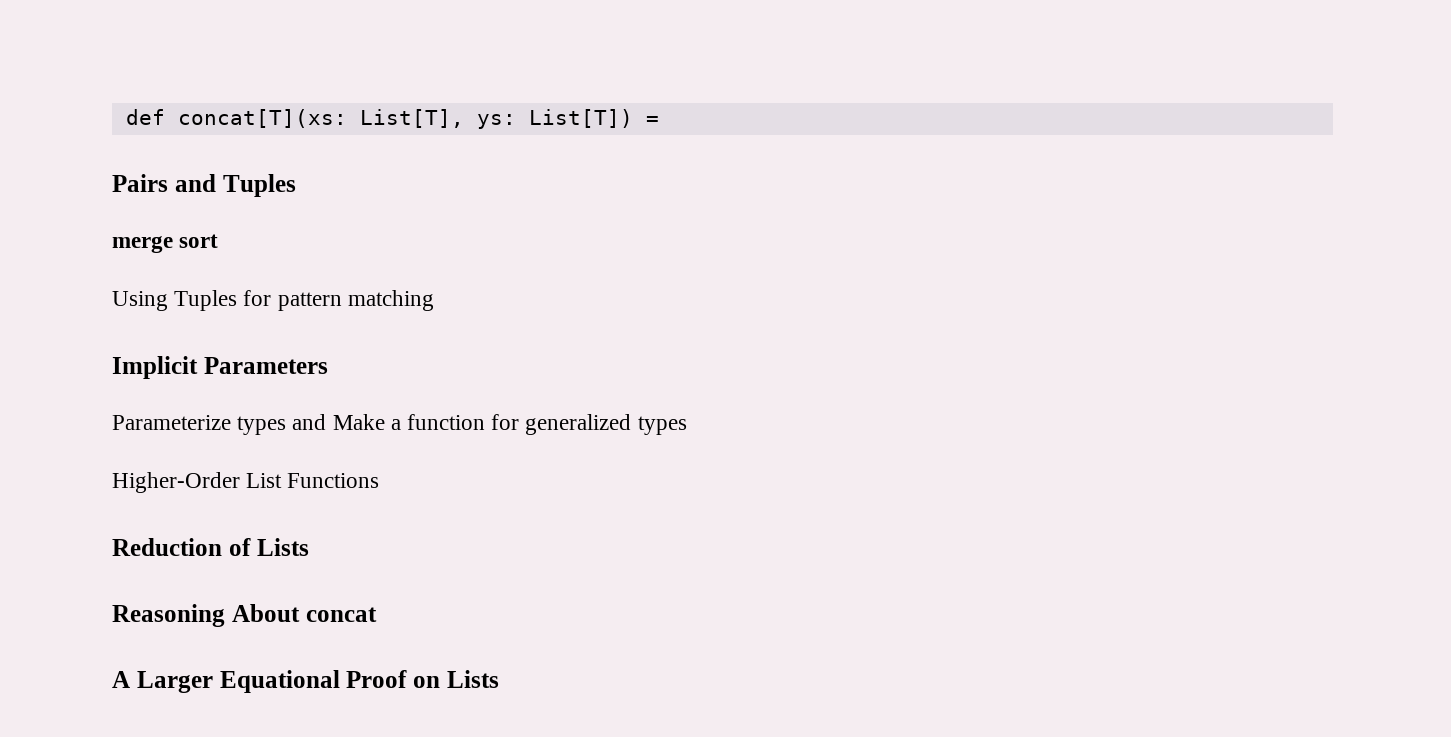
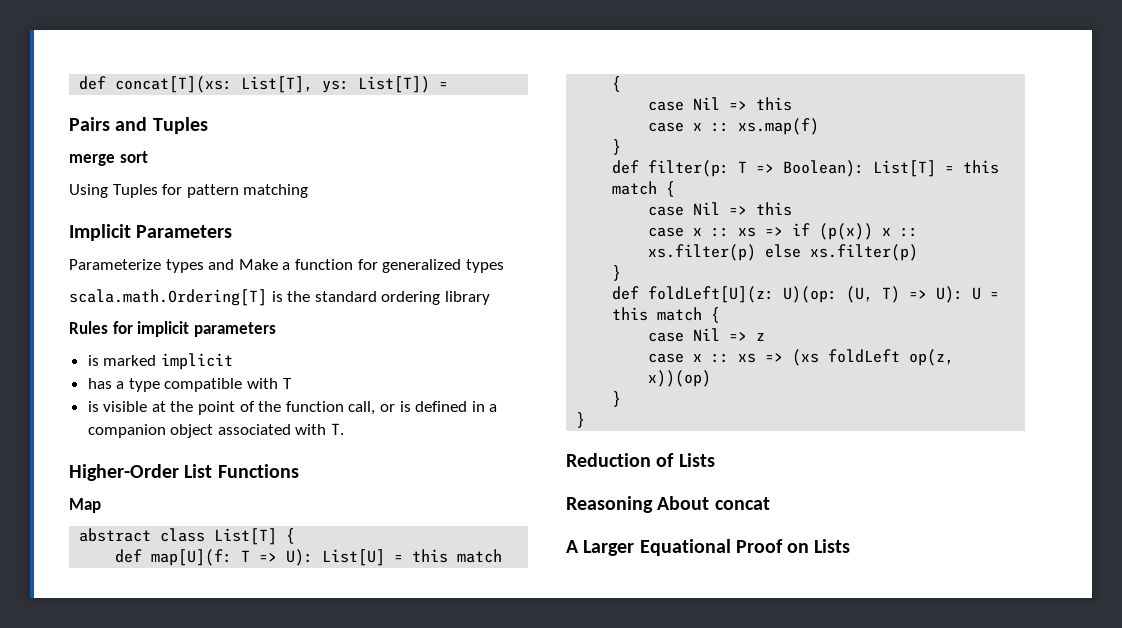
[112,472,380,493] Higher-Order List Functions -> [69,289,490,306] [69,321,276,337] [87,353,233,370] [87,378,292,392] [87,401,498,415] [87,423,345,438] [69,464,299,481] [69,498,101,513] [79,528,296,545] [115,549,503,566] [612,76,622,92] [648,97,793,111] [648,118,820,135] [612,139,622,155] [612,160,1000,177] [612,181,676,197] [648,202,793,216] [648,223,919,240] [648,244,919,261] [612,265,622,281] [612,286,1000,303] [612,307,721,323] [648,328,766,342] [648,349,955,366] [648,370,712,387] [612,391,622,407] [576,412,586,428] scala.math.Ordering[T] is the standard ordering library // Rules for implicit parameters // is marked implicit // has a type compatible with T // is visible at the point of the function call, or is defined in a companion object associated with T. // Higher-Order List Functions // Map // abstract class List[T] { // def map[U](f: T => U): List[U] = this match { // case Nil => this // case x :: xs.map(f) // } // def filter(p: T => Boolean): List[T] = this match { // case Nil => this // case x :: xs => if (p(x)) x :: xs.filter(p) else xs.filter(p) // } // def foldLeft[U](z: U)(op: (U, T) => U): U = this match { // case Nil => z // case x :: xs => (xs foldLeft op(z, x))(op) // } // }

